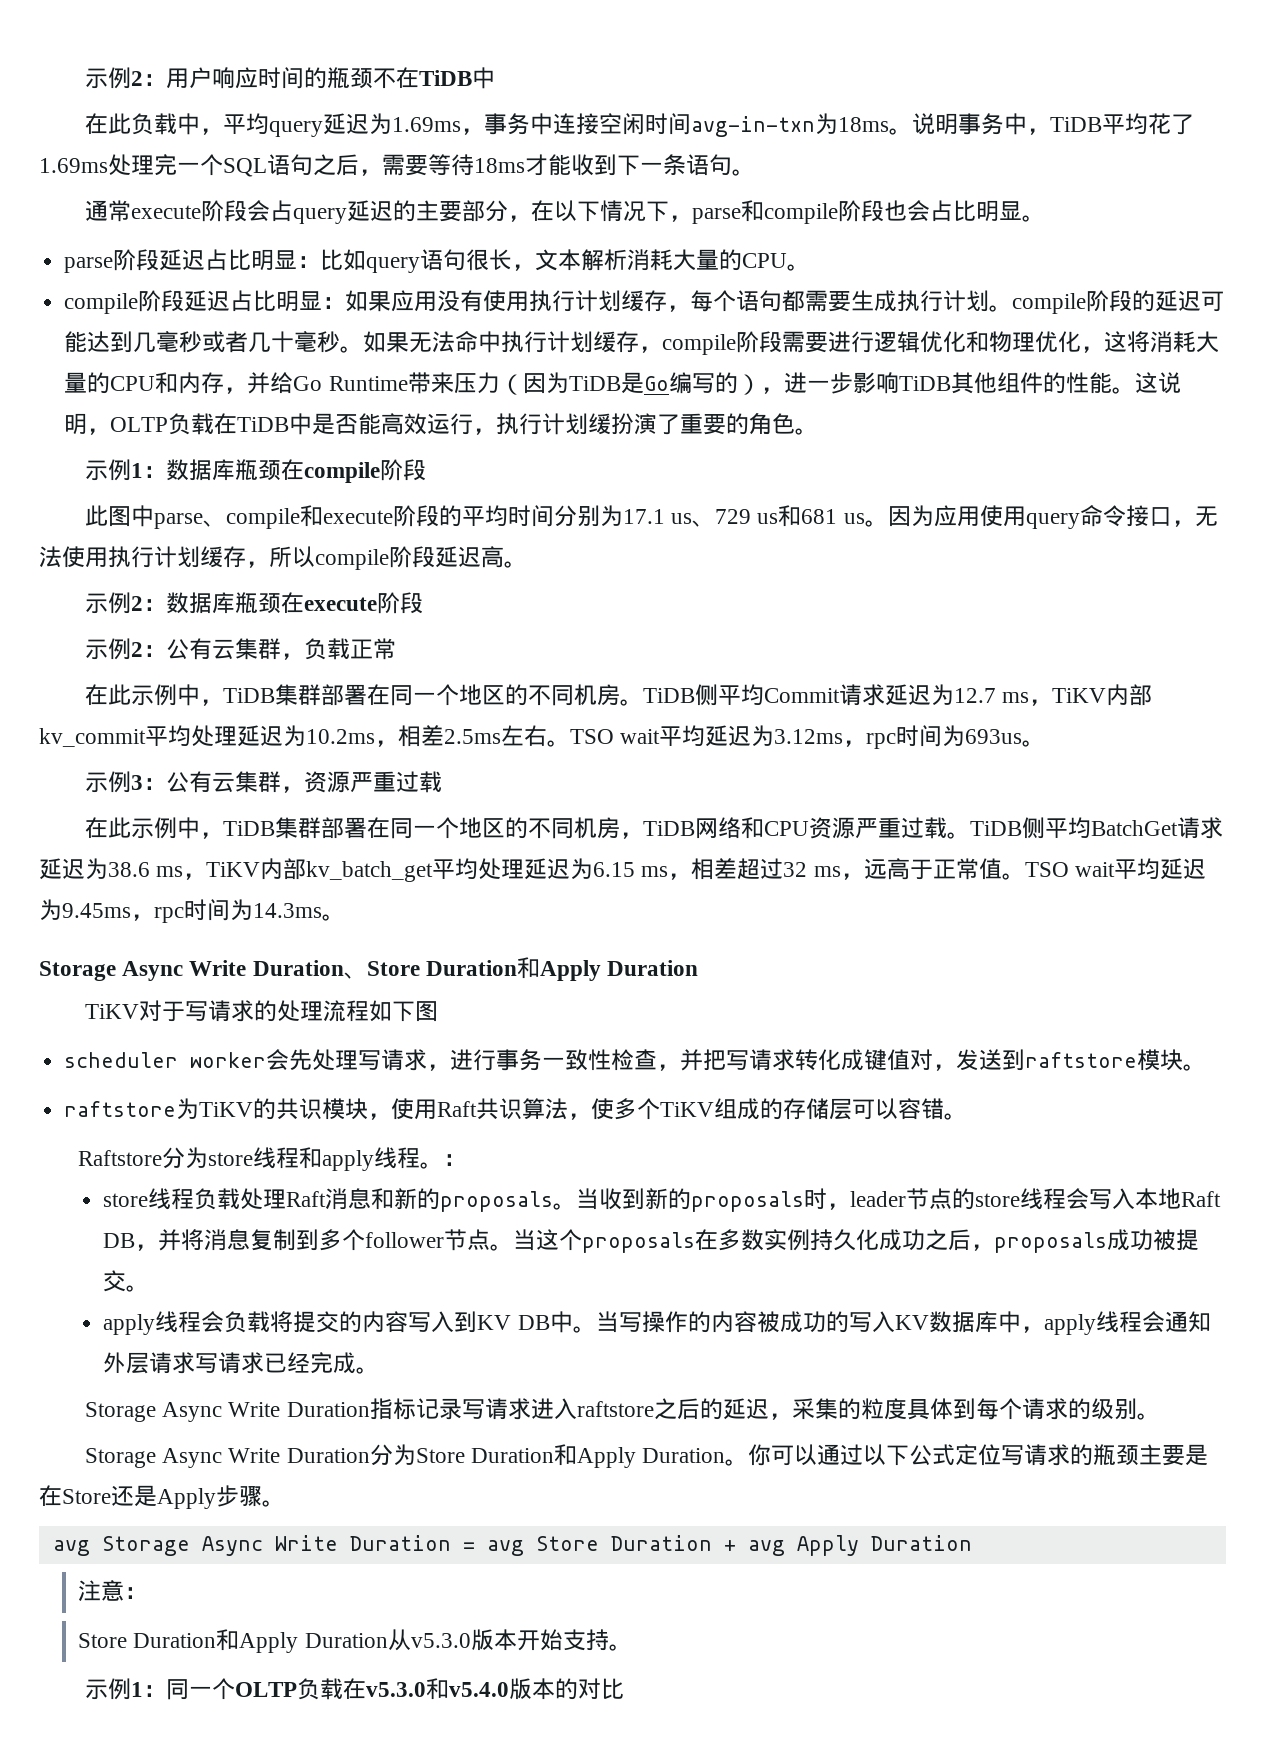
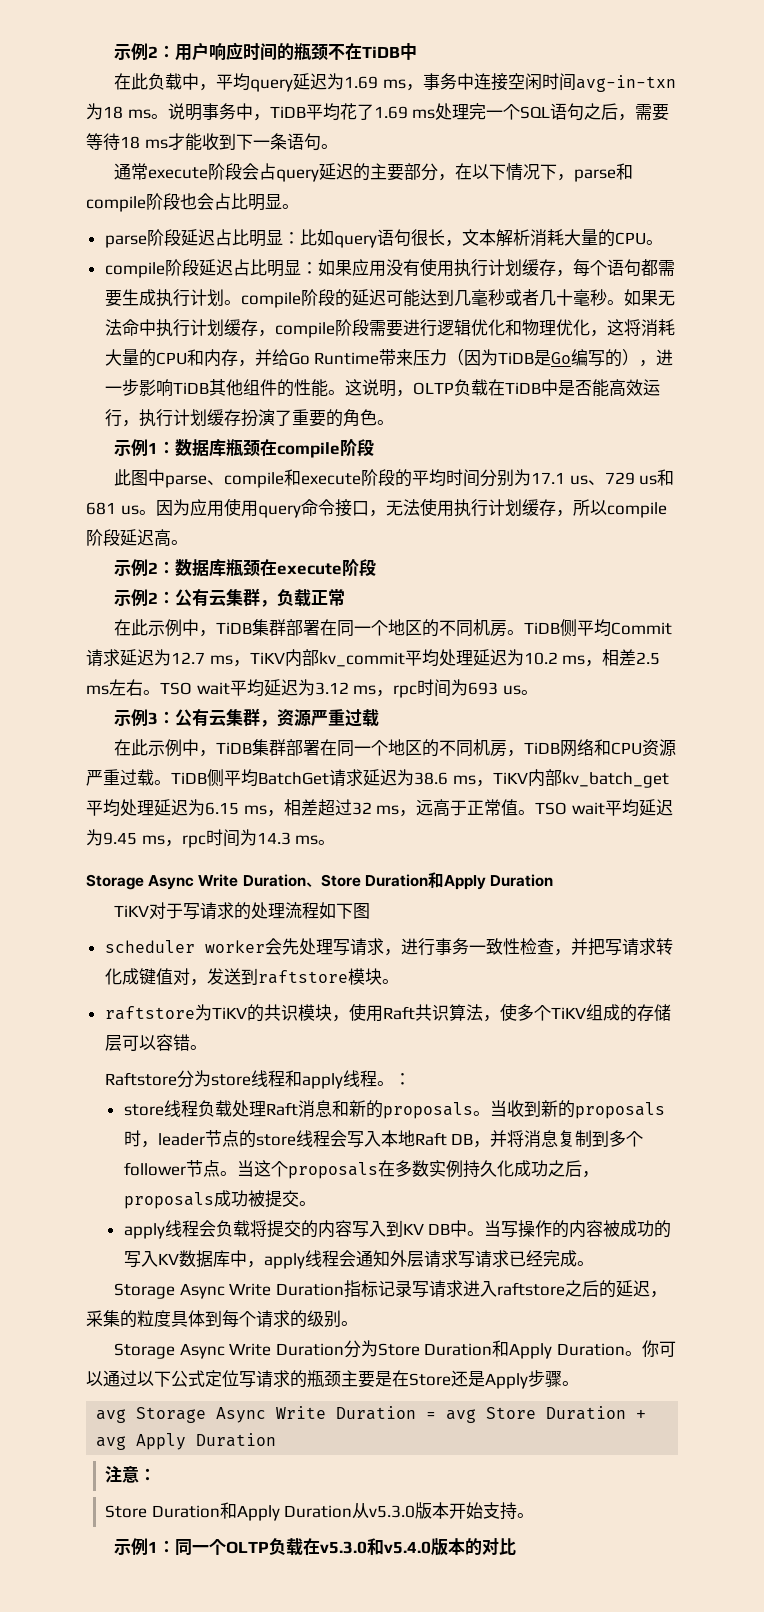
[392,117,462,132] 1.69ms -> [344,76,406,89] 1.69 ms
[838,117,890,132] 18ms -> [103,106,151,119] 18 ms
[39,158,108,173] 1.69ms -> [373,106,436,119] 1.69 ms
[474,158,525,173] 18ms -> [120,136,168,149] 18 ms
(612, 424) none -> [223,409,241,426] 存
[306,725,501,747] 10.2ms，相差2.5ms -> [523,649,661,667] [86,685,109,695] 10.2 ms，相差2.5 ms
[774,725,1023,749] 3.12ms，rpc时间为693us -> [314,679,521,698] 3.12 ms，rpc时间为693 us
[62,899,322,923] 9.45ms，rpc时间为14.3ms -> [103,829,319,848] 9.45 ms，rpc时间为14.3 ms

